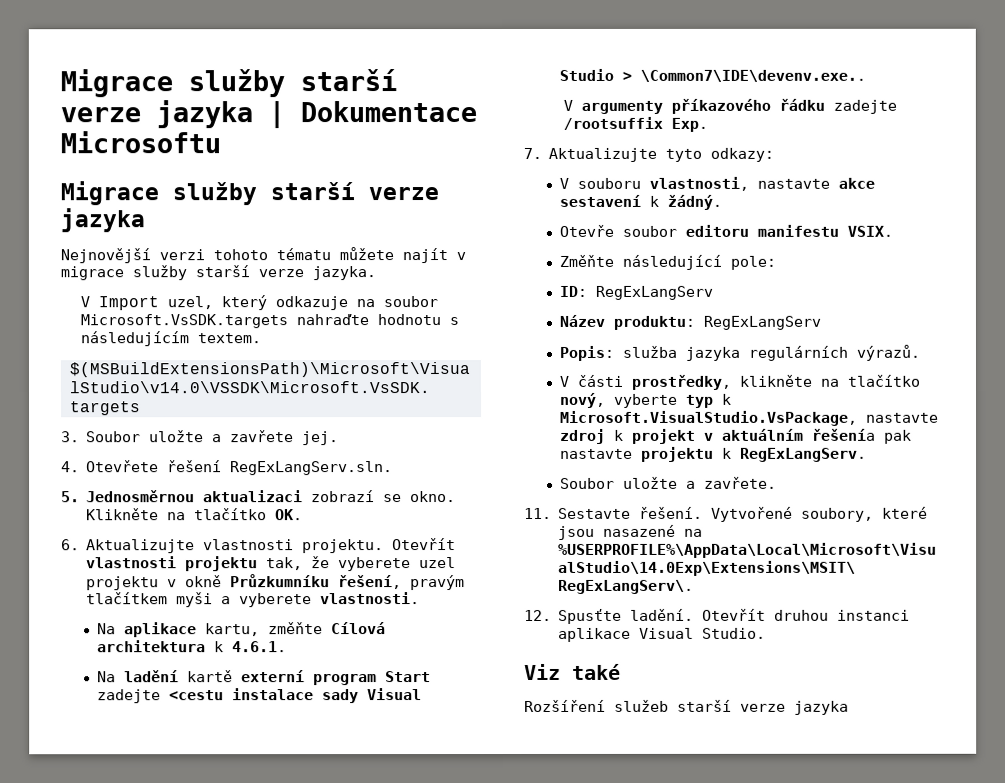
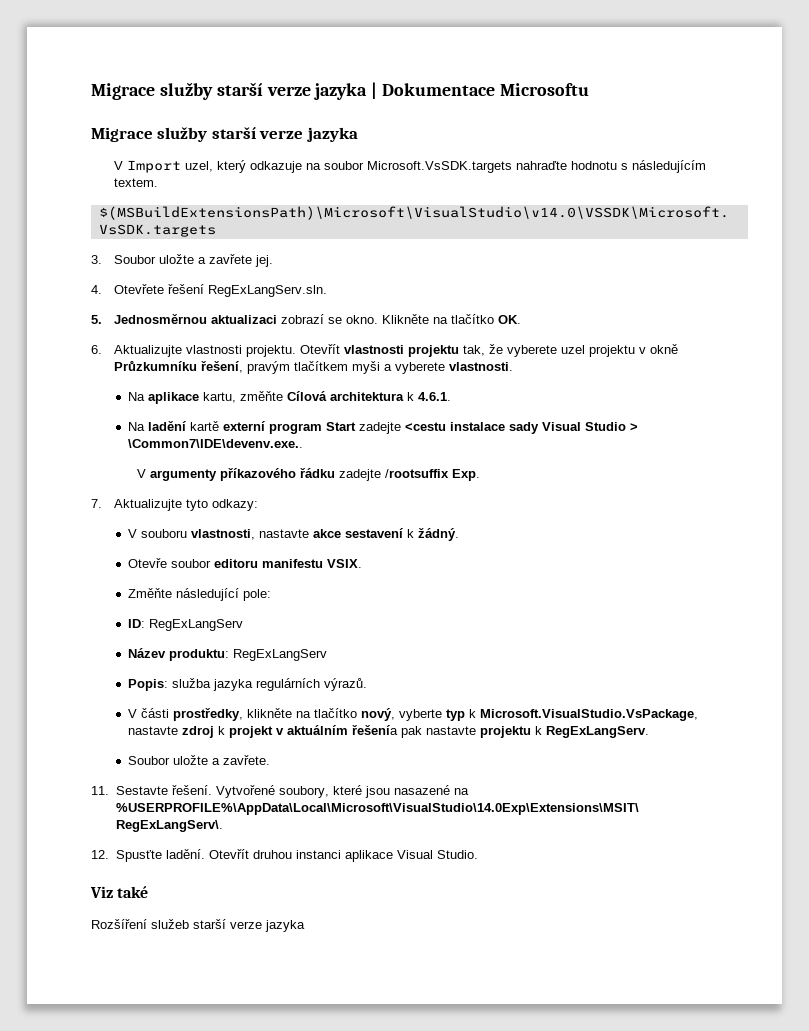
[60,247,466,264] [60,265,376,281] // Nejnovější verzi tohoto tématu můžete najít v migrace služby starší verze jazyka. -> (358, 134) none

